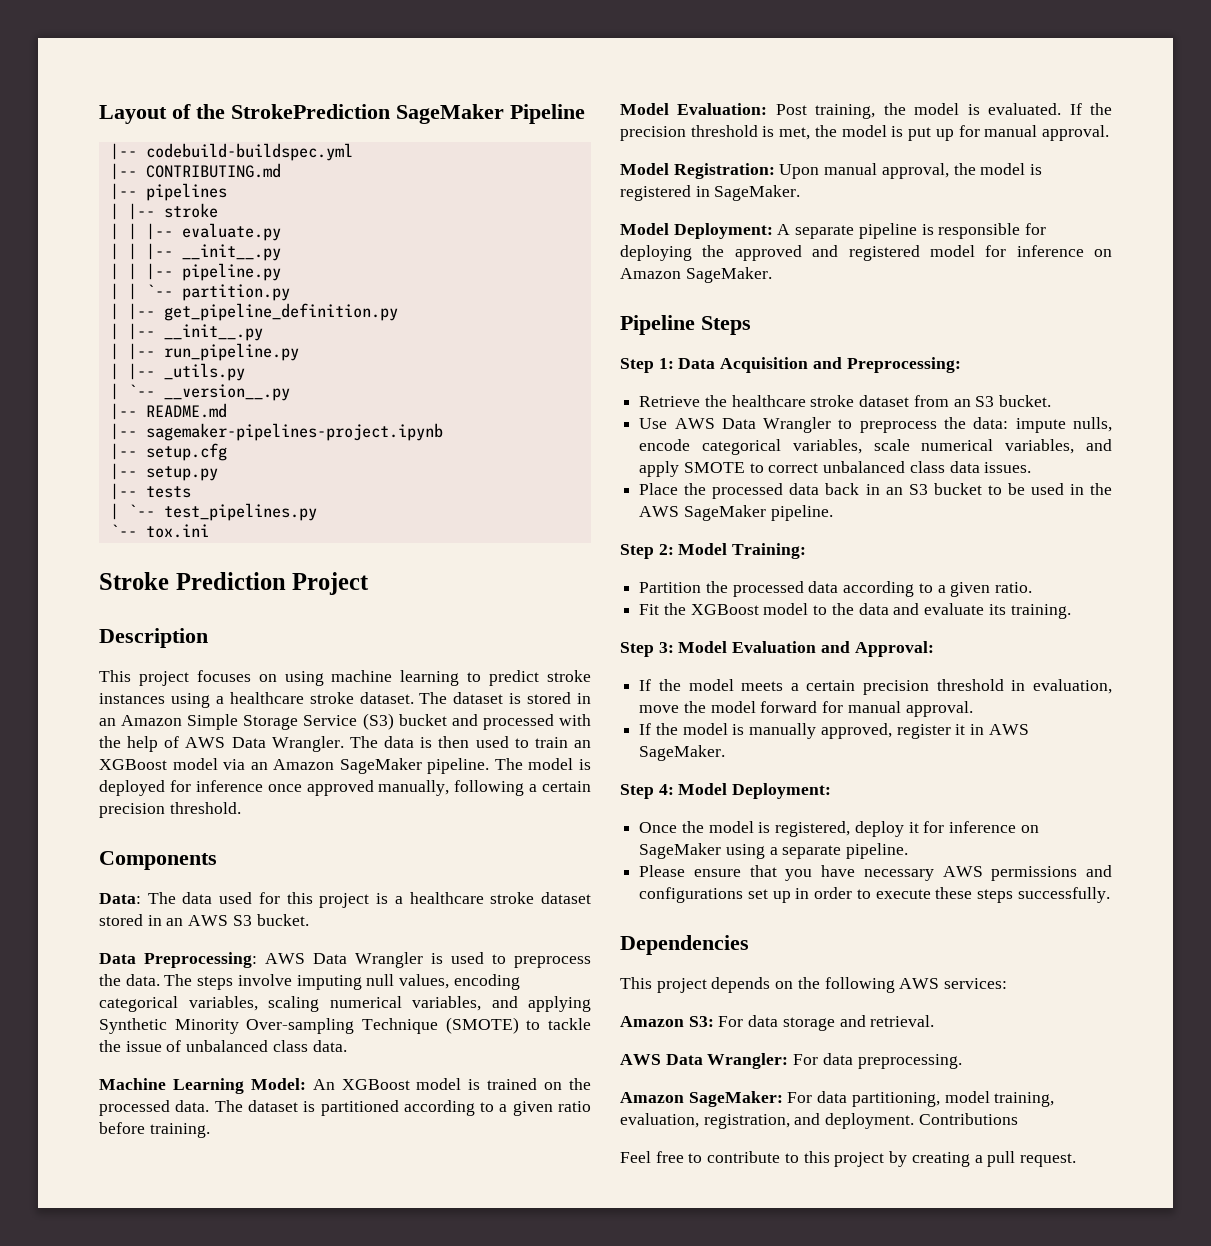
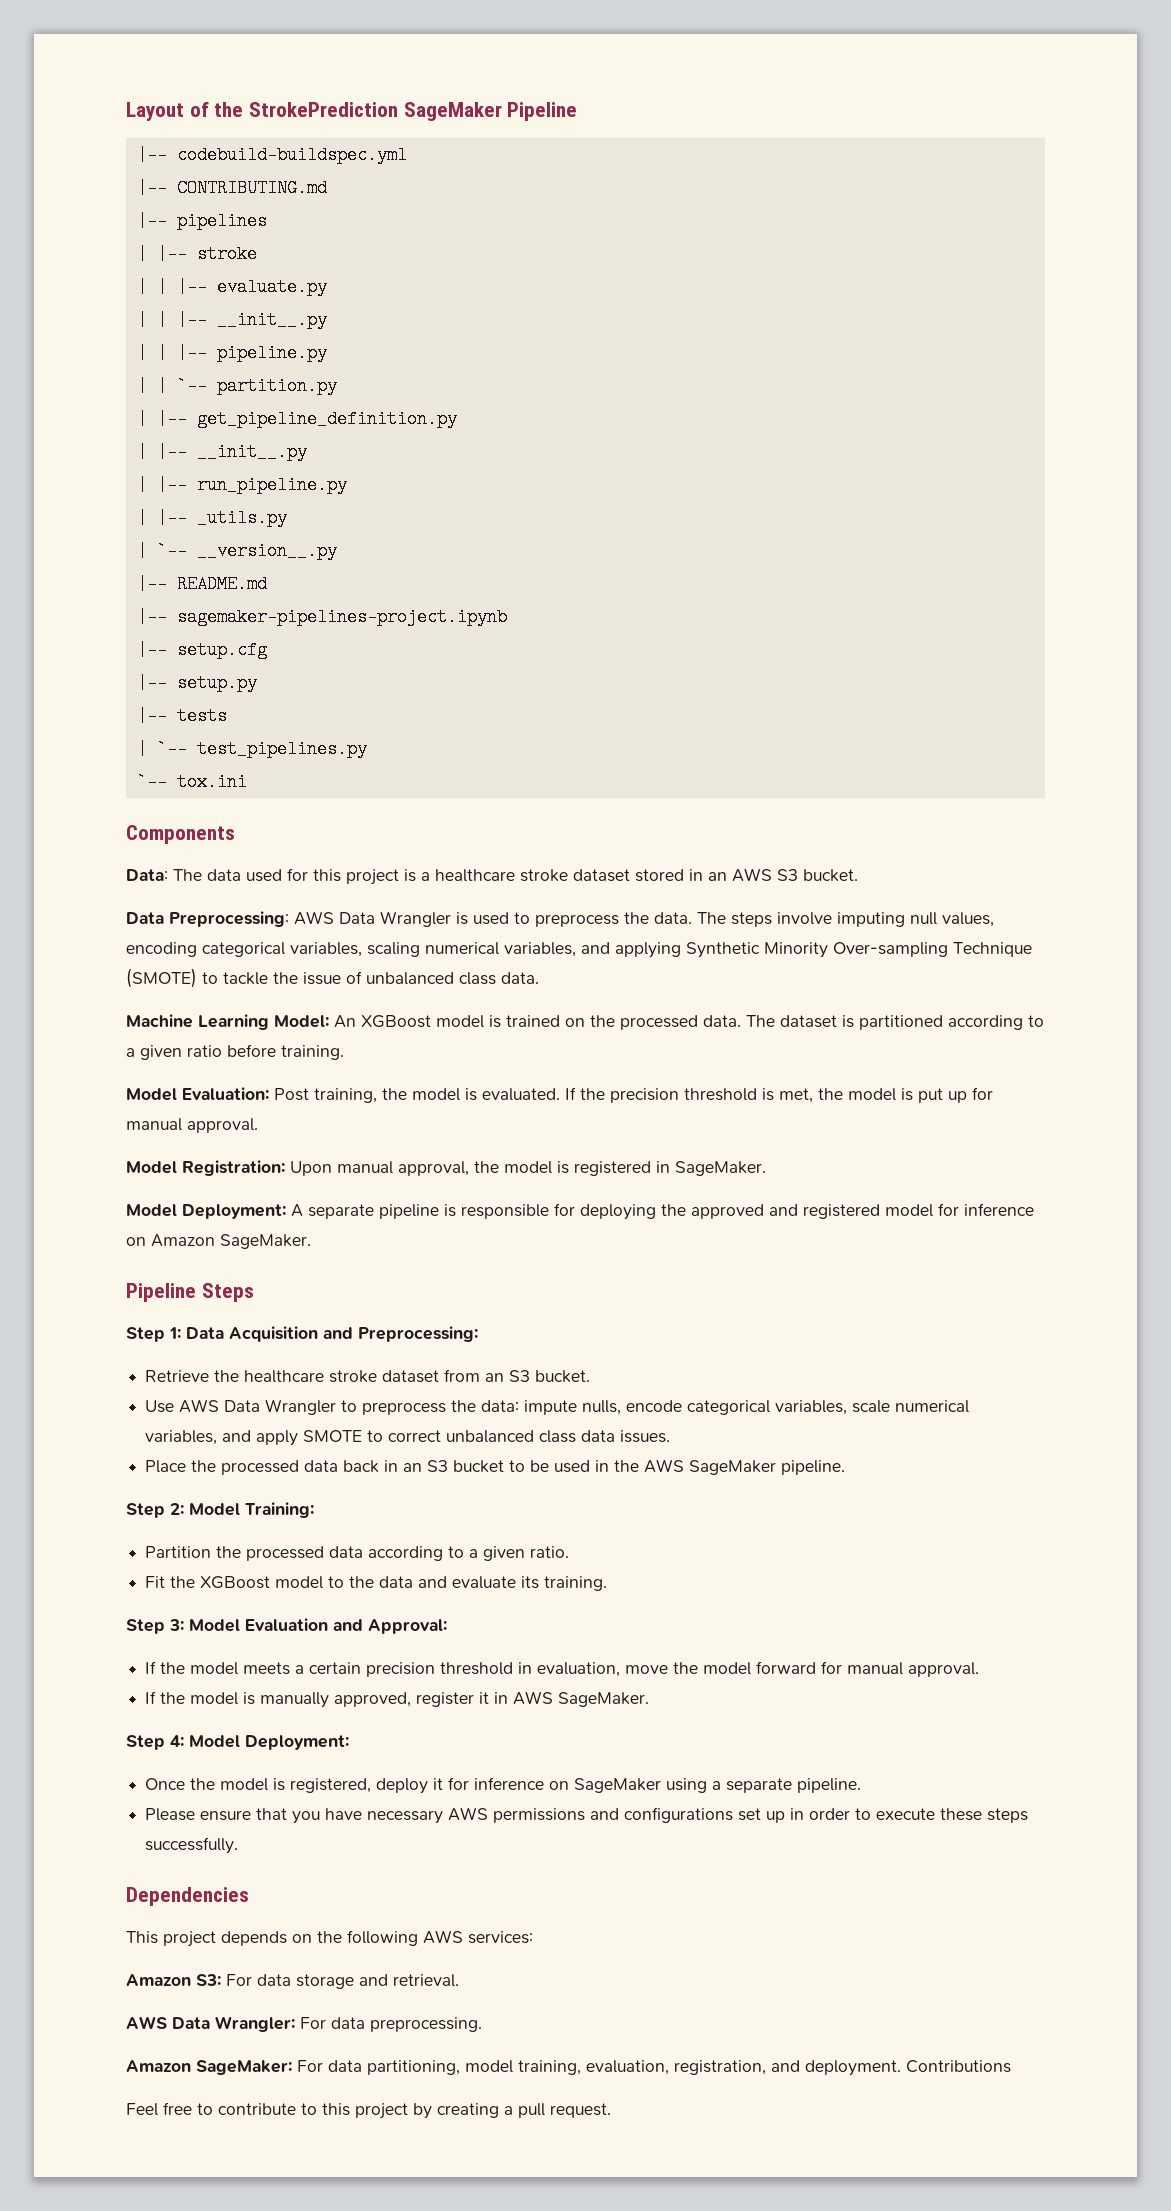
[99,572,370,595] [99,628,208,648] [99,670,592,686] [99,692,591,708] [99,713,591,730] [99,736,591,752] [99,758,591,774] [99,780,591,796] [99,802,241,818] // Stroke Prediction Project // Description // This project focuses on using machine learning to predict stroke instances using a healthcare stroke dataset. The dataset is stored in an Amazon Simple Storage Service (S3) bucket and processed with the help of AWS Data Wrangler. The data is then used to train an XGBoost model via an Amazon SageMaker pipeline. The model is deployed for inference once approved manually, following a certain precision threshold. -> (247, 782) none

